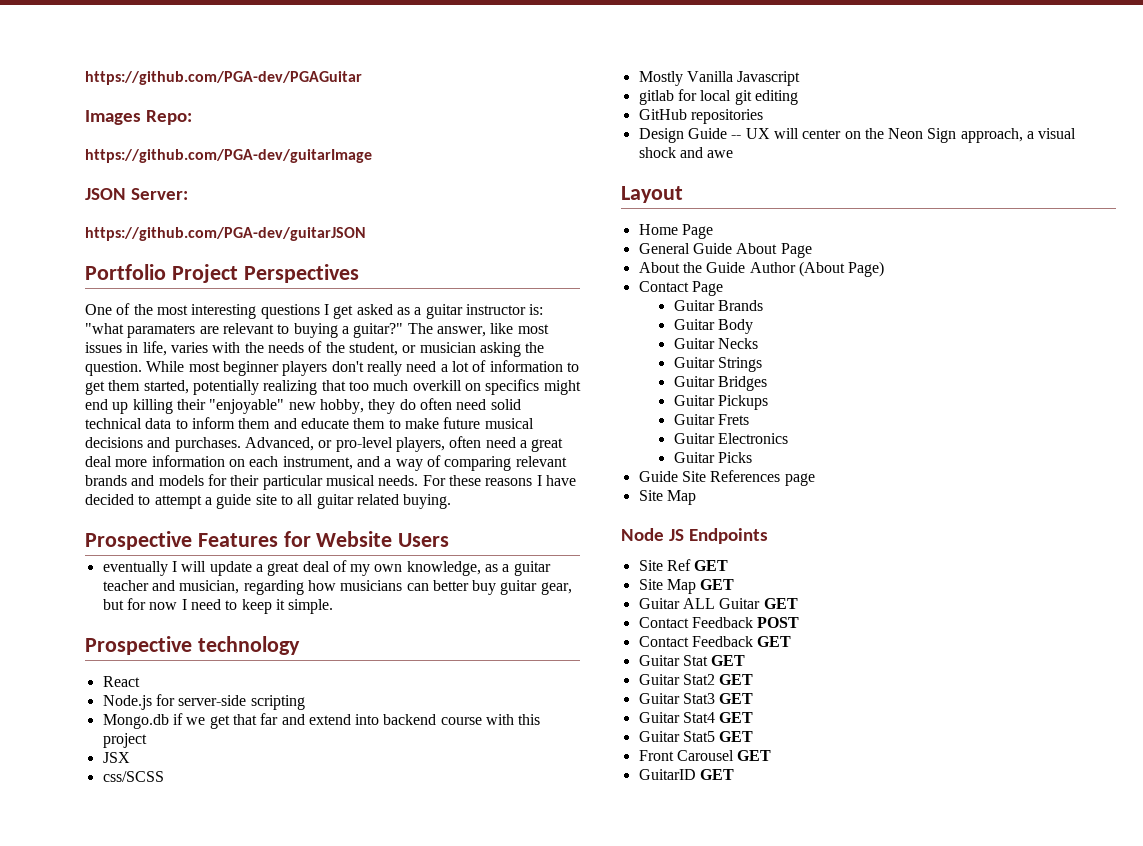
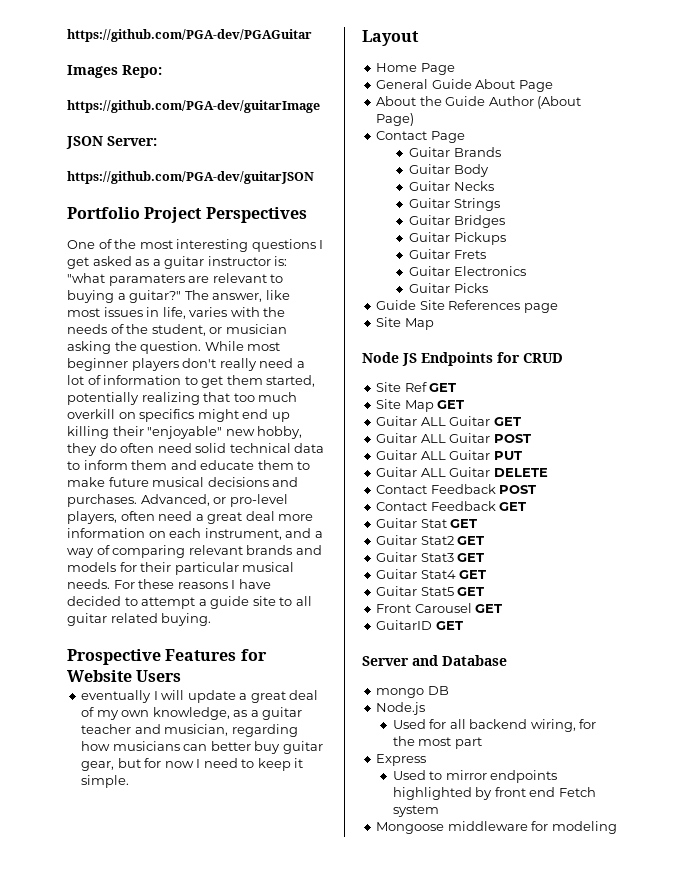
[85,636,300,655] [102,676,140,687] [102,694,305,710] [102,713,541,729] [102,733,147,748] [102,752,130,763] [102,771,164,782] [638,71,801,86] [638,89,798,105] [638,109,763,124] [638,128,1077,143] [638,147,734,158] // Prospective technology // React // Node.js for server-side scripting // Mongo.db if we get that far and extend into backend course with this project // JSX // css/SCSS // Mostly Vanilla Javascript // gitlab for local git editing // GitHub repositories // Design Guide -- UX will center on the Neon Sign approach, a visual shock and awe -> (130, 781) none
(768, 536) none -> [497,352,563,363] for CRUD
(798, 603) none -> [376,433,531,443] [376,450,522,460] [376,467,548,477] // Guitar ALL Guitar POST // Guitar ALL Guitar PUT // Guitar ALL Guitar DELETE
(734, 774) none -> [362,655,507,666] [376,686,449,698] [376,702,426,715] [392,719,597,732] [392,736,482,749] [376,754,427,766] [392,770,558,783] [392,787,596,800] [392,805,439,817] [376,821,617,834] // Server and Database // mongo DB // Node.js // Used for all backend wiring, for the most part // Express // Used to mirror endpoints highlighted by front end Fetch system // Mongoose middleware for modeling

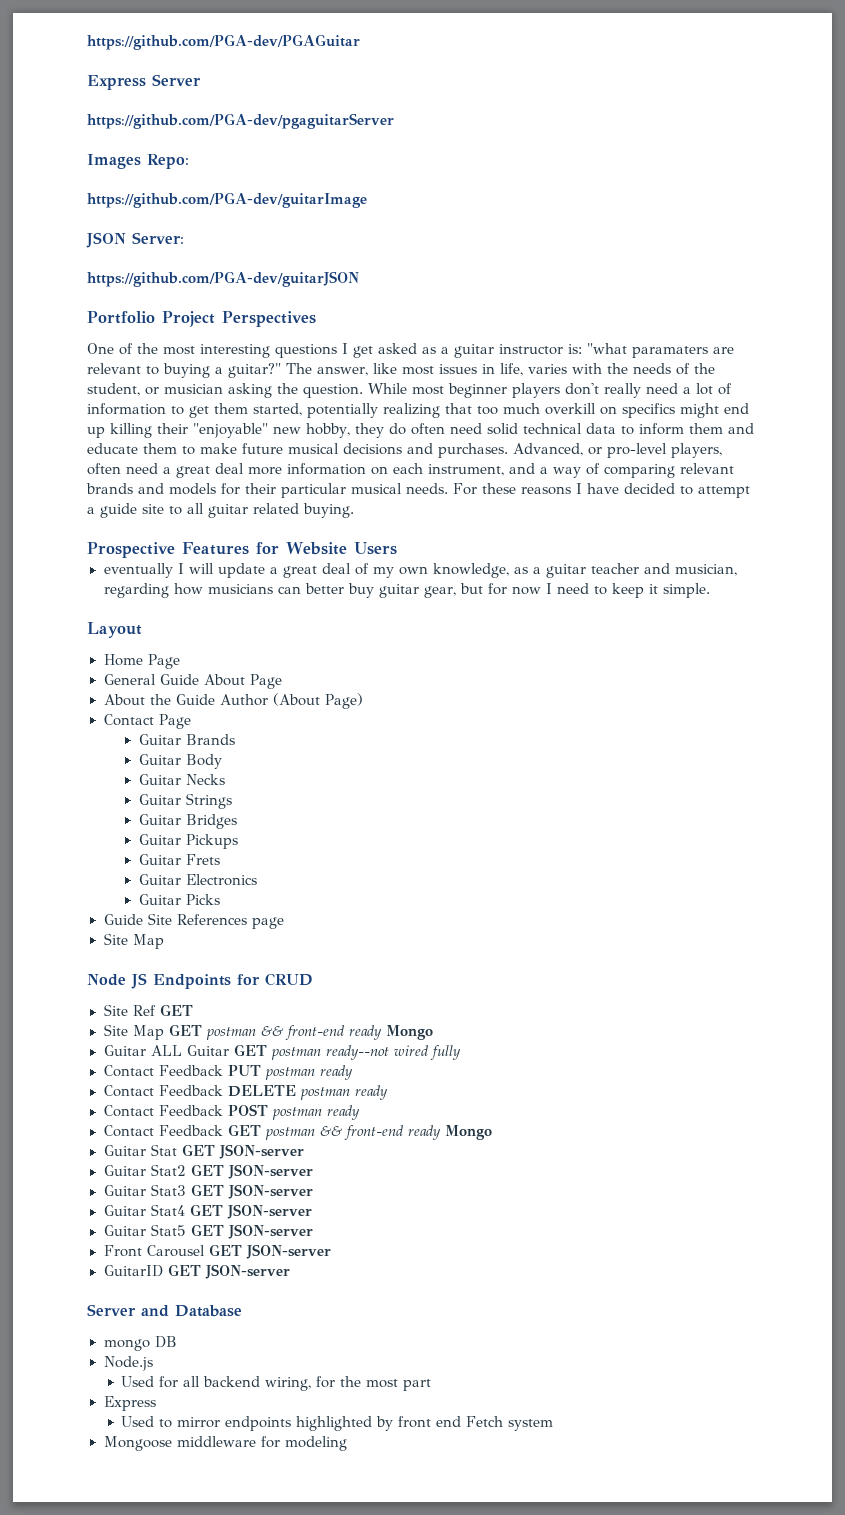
(312, 35) none -> [87,74,201,90] [87,113,394,129] // Express Server // https://github.com/PGA-dev/pgaguitarServer
(465, 404) none -> [205,1025,433,1040] postman && front-end ready Mongo
[376,433,531,443] [376,450,522,460] [376,467,491,477] // Guitar ALL Guitar POST // Guitar ALL Guitar PUT // Guitar ALL Guitar -> [270,1045,461,1060] [103,1065,353,1080] [103,1085,223,1097] postman ready--not wired fully // Contact Feedback PUT postman ready // Contact Feedback
(548, 472) none -> [299,1085,388,1100] postman ready
(537, 489) none -> [271,1105,360,1120] postman ready
(527, 506) none -> [264,1125,492,1140] postman && front-end ready Mongo
(478, 523) none -> [218,1144,304,1159] JSON-server
(485, 540) none -> [227,1164,313,1179] JSON-server
(485, 557) none -> [227,1184,313,1199] JSON-server
(487, 574) none -> [226,1204,312,1219] JSON-server
(485, 591) none -> [227,1224,313,1239] JSON-server
(503, 608) none -> [245,1244,331,1259] JSON-server
(463, 625) none -> [204,1264,290,1279] JSON-server

